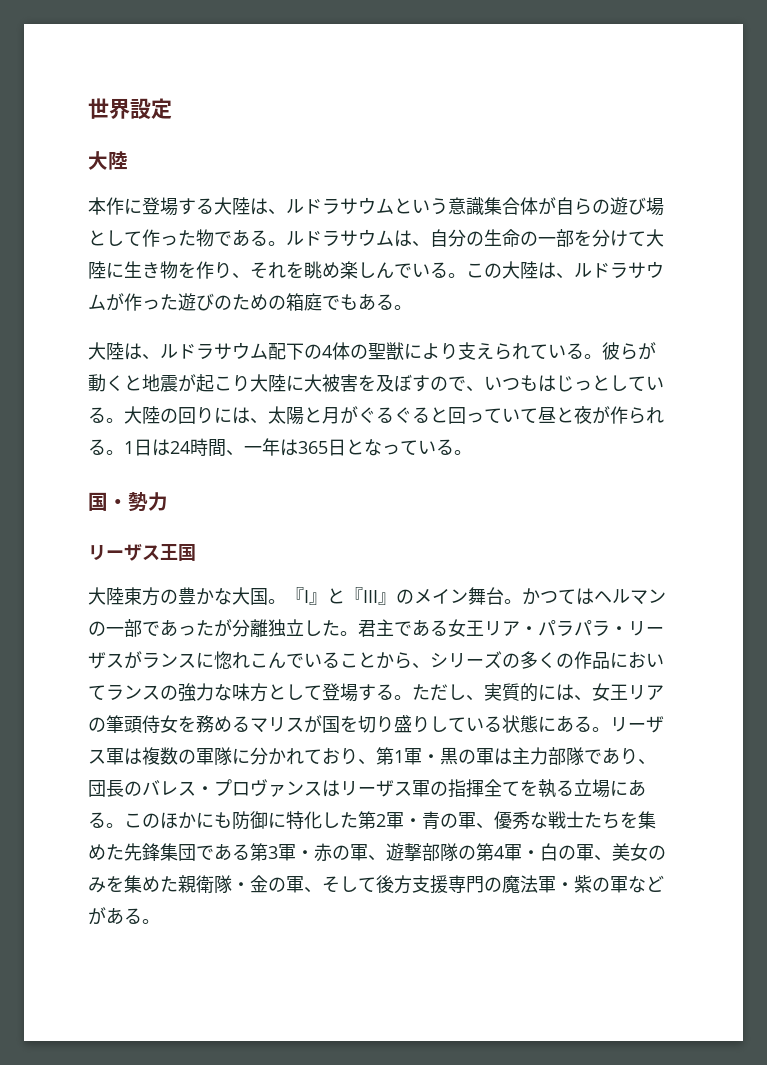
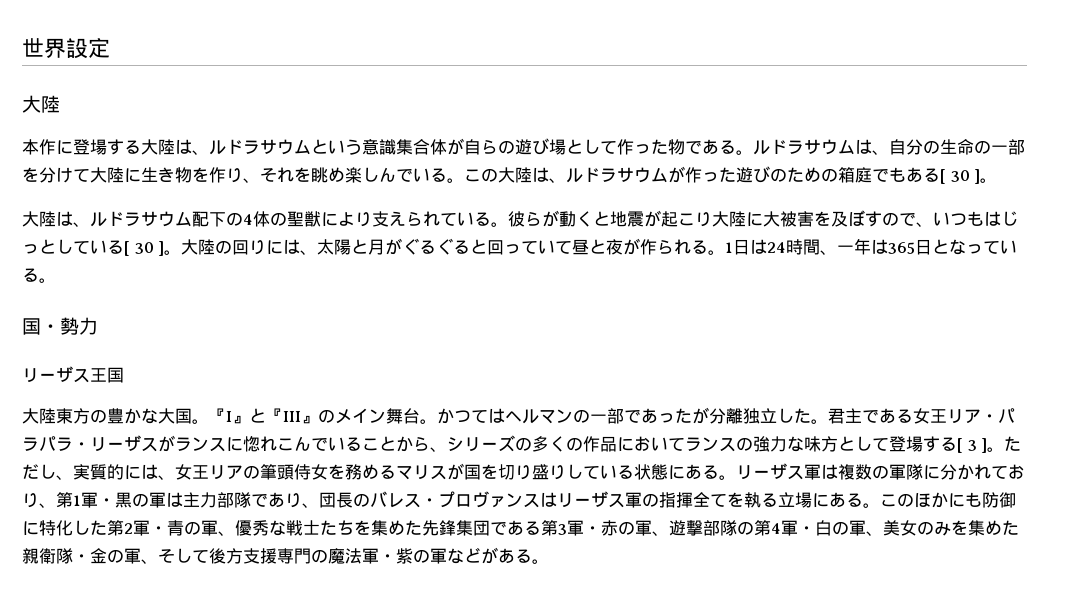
(394, 302) none -> [940,169,981,184] [ 30 ]
(106, 415) none -> [124,241,165,256] [ 30 ]
(394, 692) none -> [957,438,988,453] [ 3 ]

